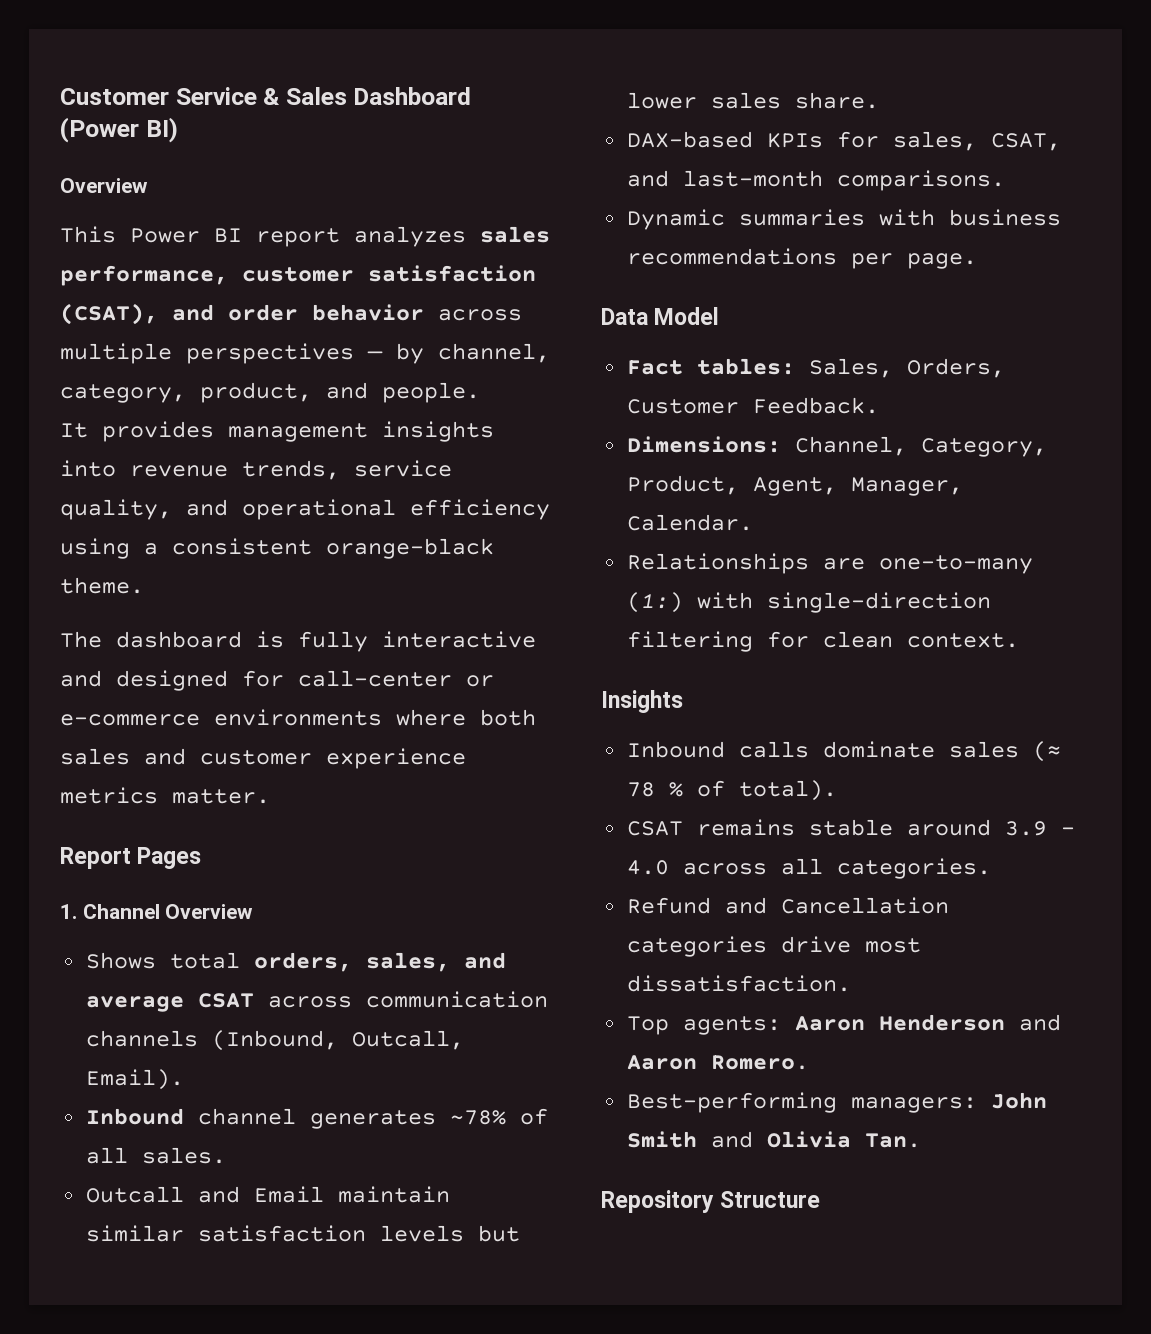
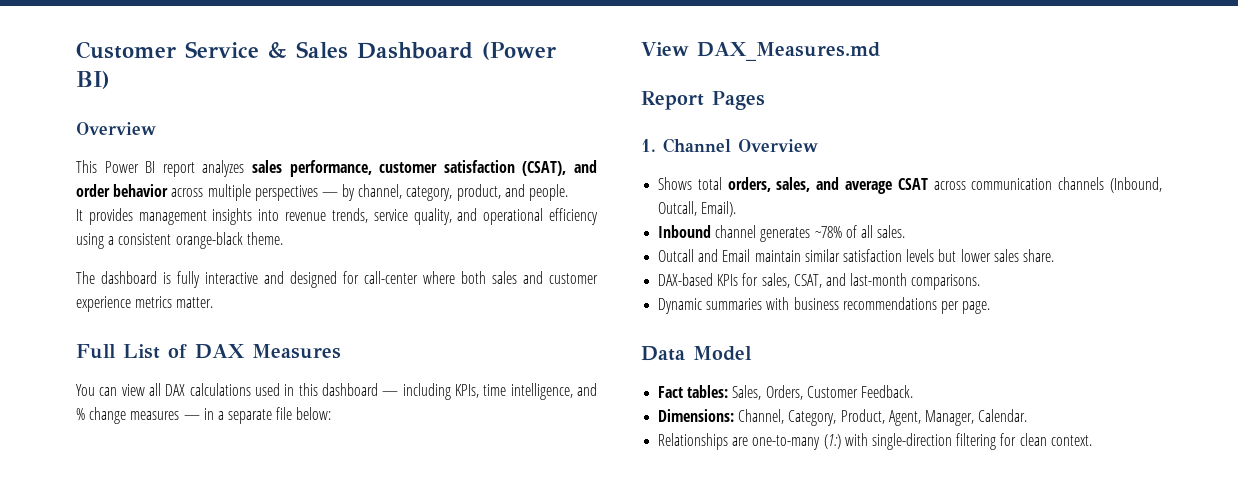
[466,675,494,687] [60,709,382,726] or e-commerce environments -> (418, 277) none
(270, 796) none -> [76,344,341,359] [76,383,597,400] [76,407,332,424] [641,42,880,61] // Full List of DAX Measures // You can view all DAX calculations used in this dashboard — including KPIs, time intelligence, and % change measures — in a separate file below: // View DAX_Measures.md
[601,690,683,713] [626,741,1061,762] [626,780,837,801] [626,819,1075,836] [626,858,991,879] [626,897,949,914] [626,936,921,957] [626,975,851,992] [626,1014,1061,1035] [626,1055,809,1070] [626,1092,1047,1113] [626,1131,921,1148] [601,1190,821,1213] // Insights // Inbound calls dominate sales (≈ 78 % of total). // CSAT remains stable around 3.9 – 4.0 across all categories. // Refund and Cancellation categories drive most dissatisfaction. // Top agents: Aaron Henderson and Aaron Romero. // Best-performing managers: John Smith and Olivia Tan. // Repository Structure -> (1092, 440) none

